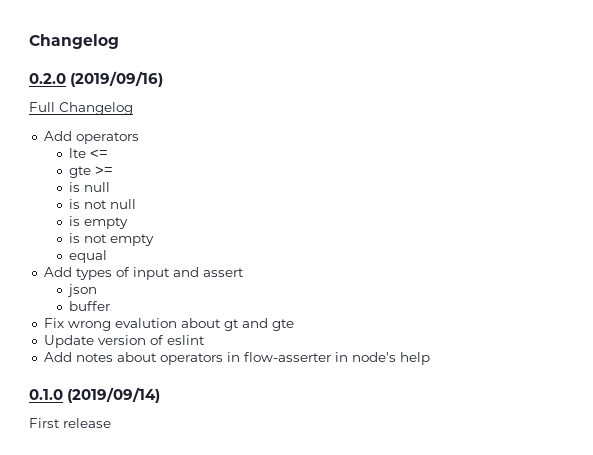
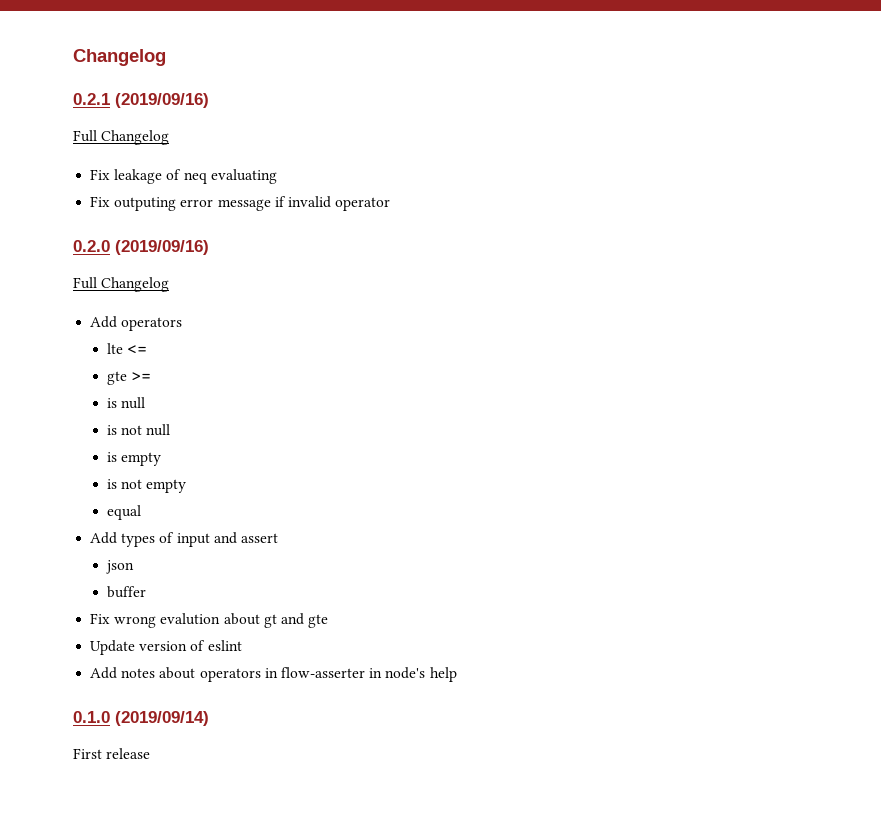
[29,34,119,49] Changelog -> [73,49,166,66] [73,93,209,108] [73,130,170,145] [90,169,277,184] [90,196,391,211] Changelog // 0.2.1 (2019/09/16) // Full Changelog // Fix leakage of neq evaluating // Fix outputing error message if invalid operator

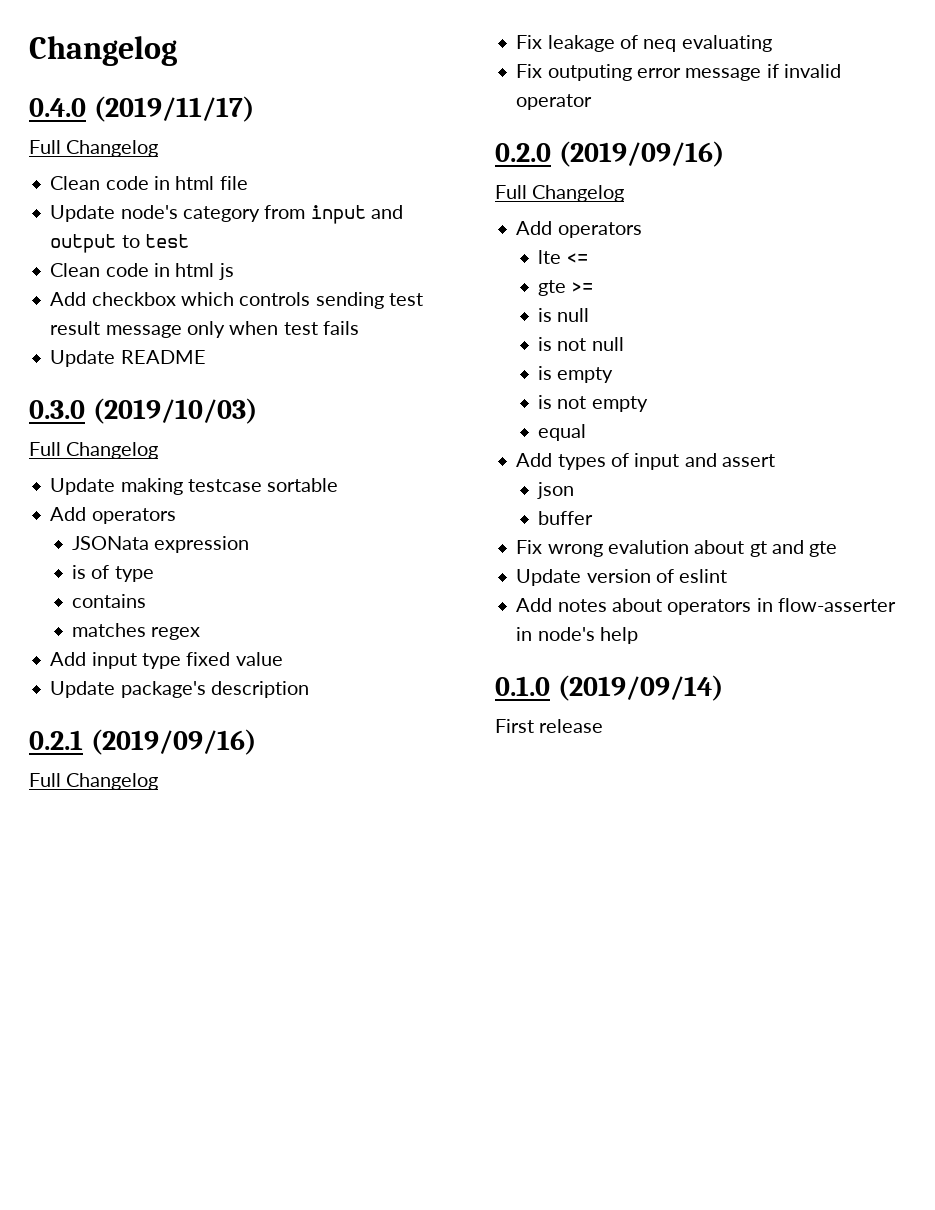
[73,49,166,66] Changelog -> [29,36,177,66] [29,96,254,122] [29,140,159,157] [50,176,248,190] [50,205,403,224] [50,234,189,253] [50,263,234,280] [50,292,423,309] [50,321,359,338] [50,350,206,367] [29,398,257,424] [29,442,159,459] [50,478,339,495] [50,507,176,524] [72,536,250,553] [72,565,154,582] [72,594,147,608] [72,623,201,640] [50,652,283,669] [50,681,309,698] Changelog // 0.4.0 (2019/11/17) // Full Changelog // Clean code in html file // Update node's category from input and output to test // Clean code in html js // Add checkbox which controls sending test result message only when test fails // Update README // 0.3.0 (2019/10/03) // Full Changelog // Update making testcase sortable // Add operators // JSONata expression // is of type // contains // matches regex // Add input type fixed value // Update package's description

